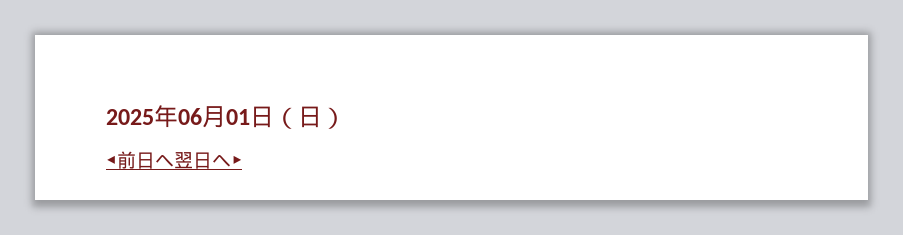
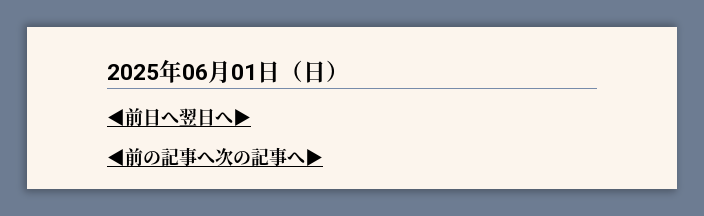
(242, 161) none -> [107,147,323,166] // ◀前の記事へ次の記事へ▶

